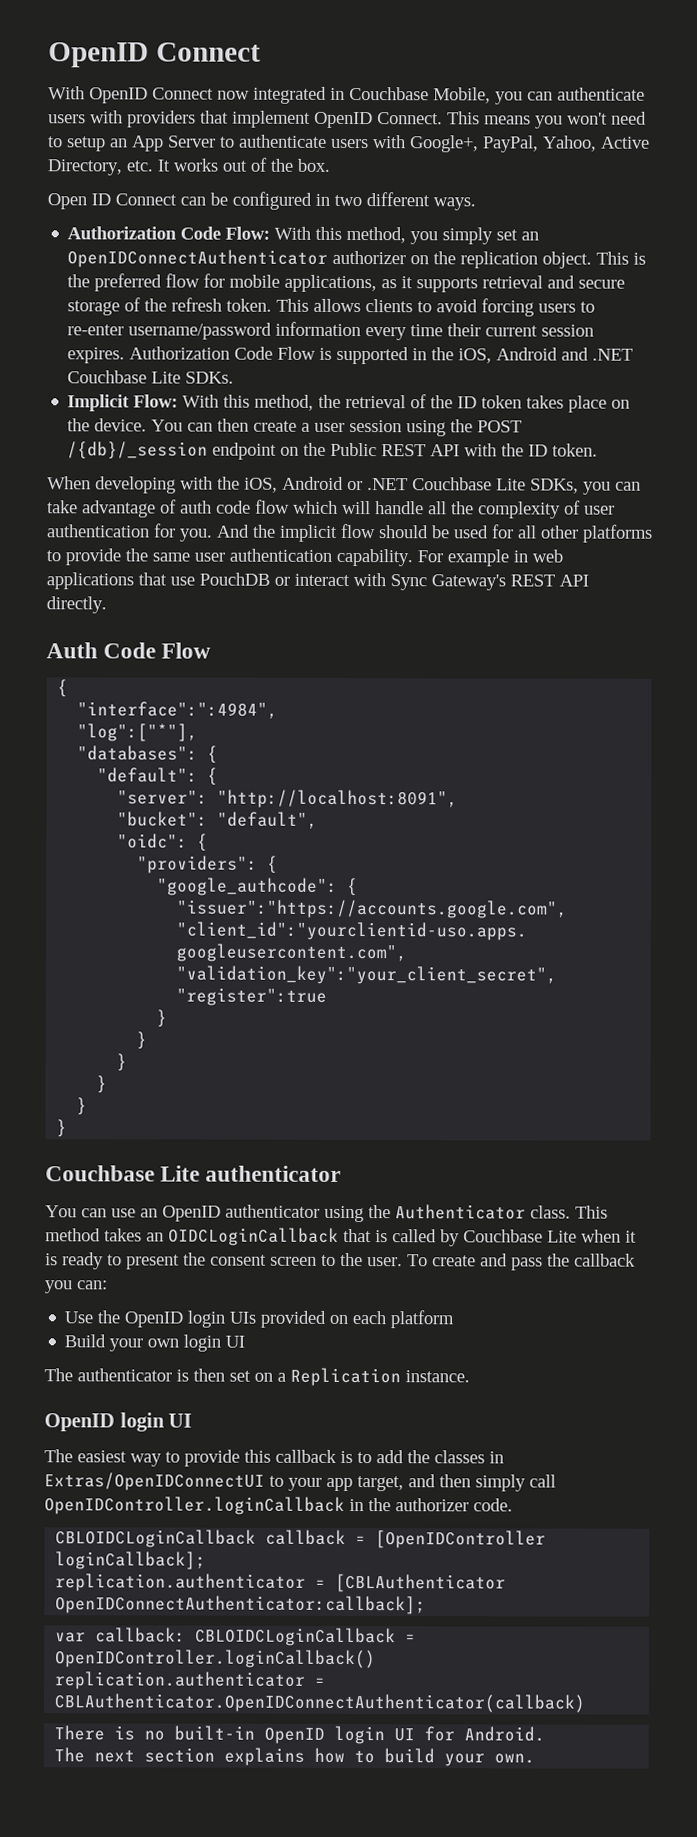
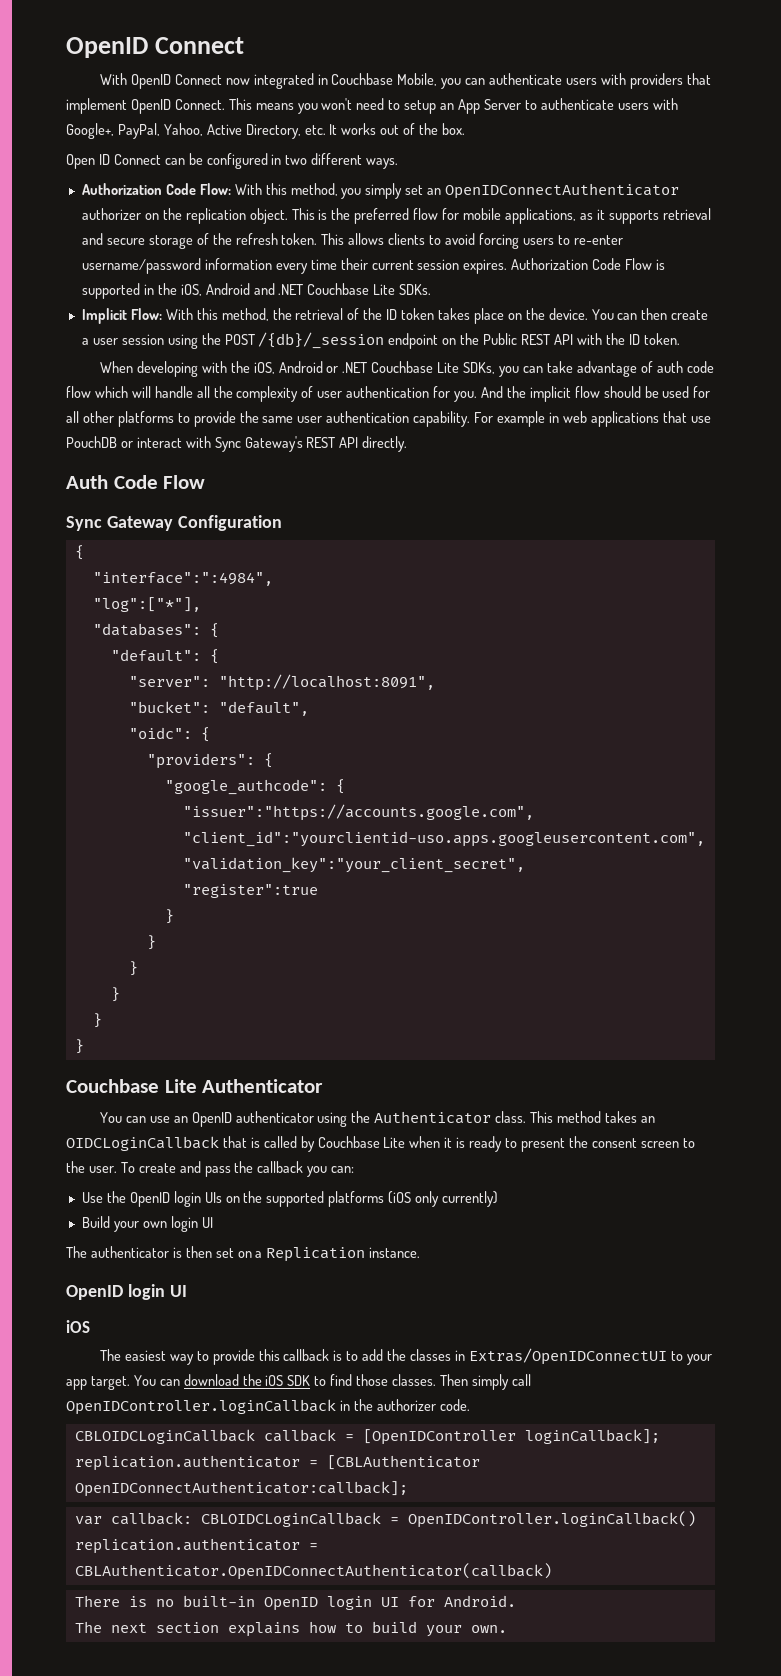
(212, 650) none -> [66,515,282,531] // Sync Gateway Configuration
[205,1165,342,1182] authenticator -> [202,1079,324,1093] Authenticator
[260,1310,455,1329] provided on each platform -> [225,1191,499,1207] on the supported platforms (iOS only currently)
(193, 1420) none -> [66,1320,90,1333] // iOS
[357,1474,471,1492] target, and then -> [90,1374,468,1390] target. You can download the iOS SDK to find those classes. Then

